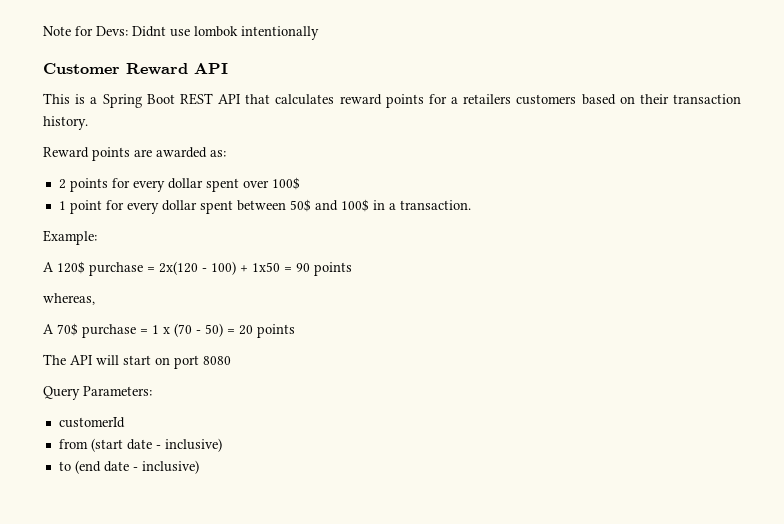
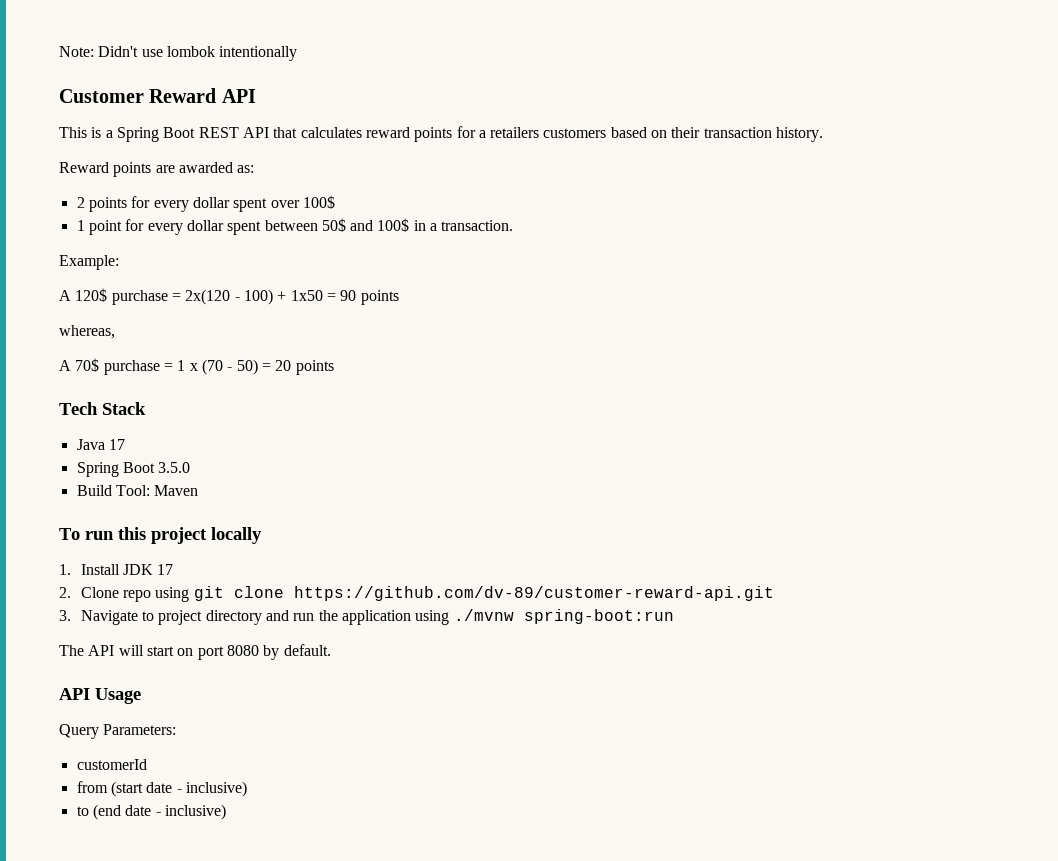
[43,26,166,37] Note for Devs: Didnt -> [59,46,139,57] Note: Didn't
(295, 331) none -> [59,402,146,415] [76,439,125,450] [76,462,191,477] [76,485,199,496] [59,527,262,544] [59,564,174,575] [59,586,774,602] [59,609,674,625] // Tech Stack // Java 17 // Spring Boot 3.5.0 // Build Tool: Maven // To run this project locally // 1. Install JDK 17 // 2. Clone repo using git clone https://github.com/dv-89/customer-reward-api.git // 3. Navigate to project directory and run the application using ./mvnw spring-boot:run
(231, 360) none -> [263,644,331,660] [59,688,141,704] by default. // API Usage

